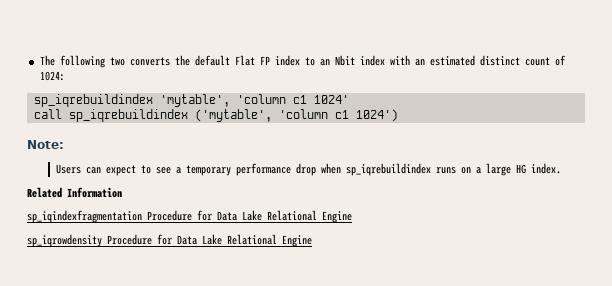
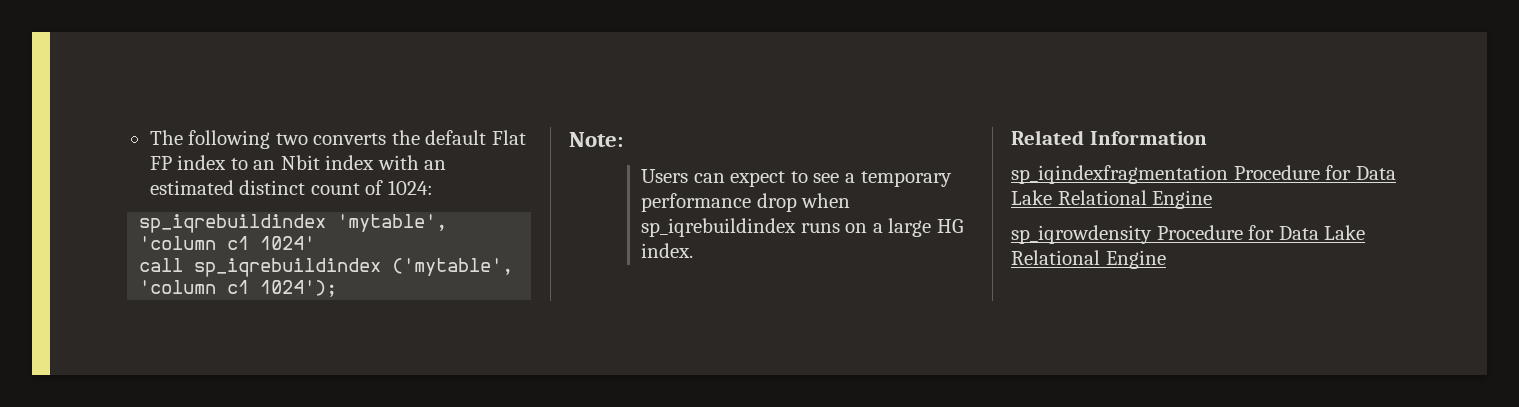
[355,109,398,122] 1024') -> [260,280,338,297] 1024');

